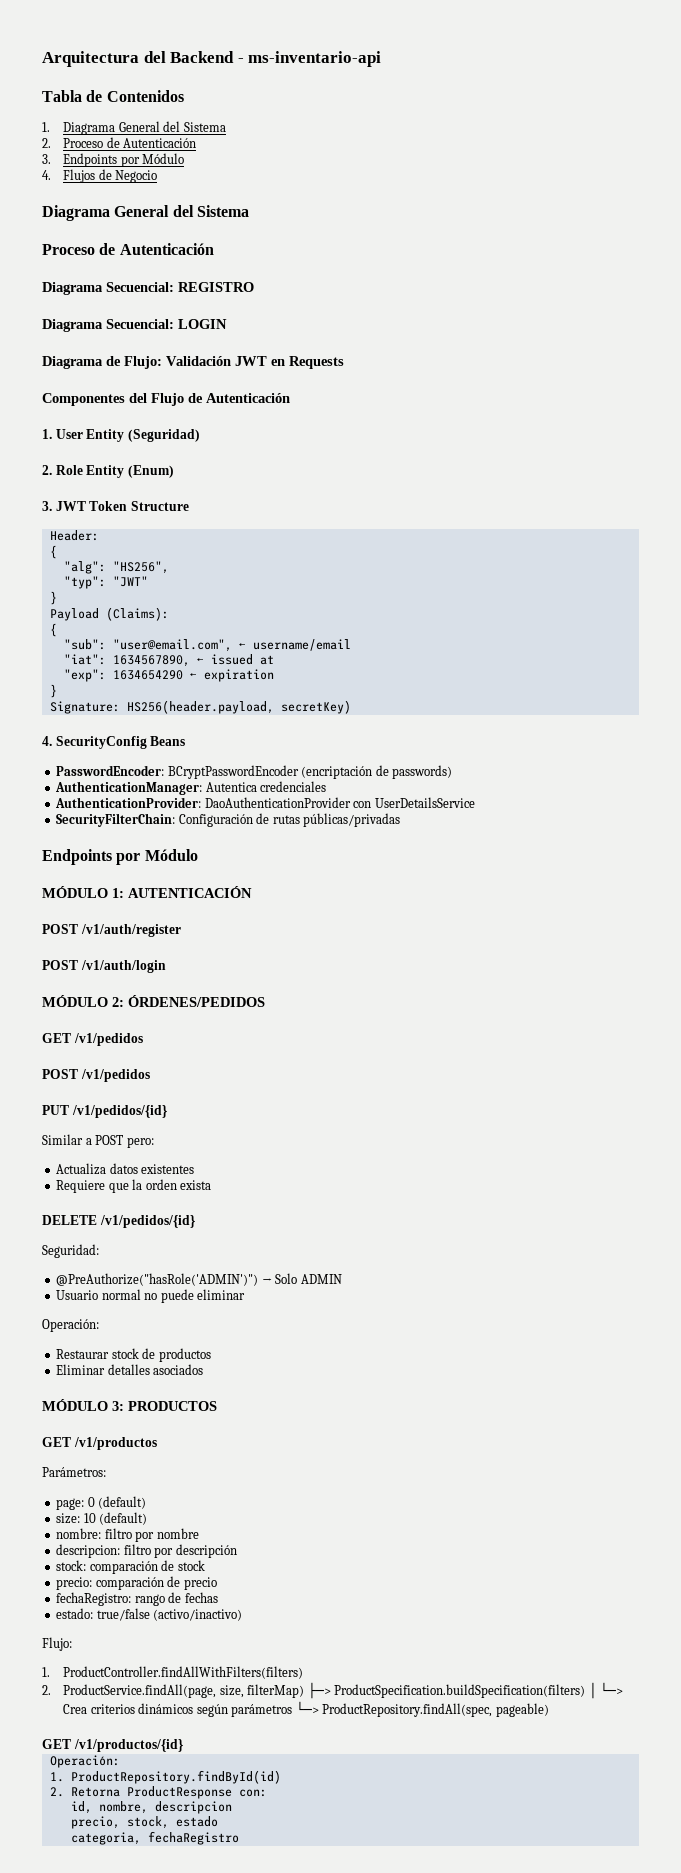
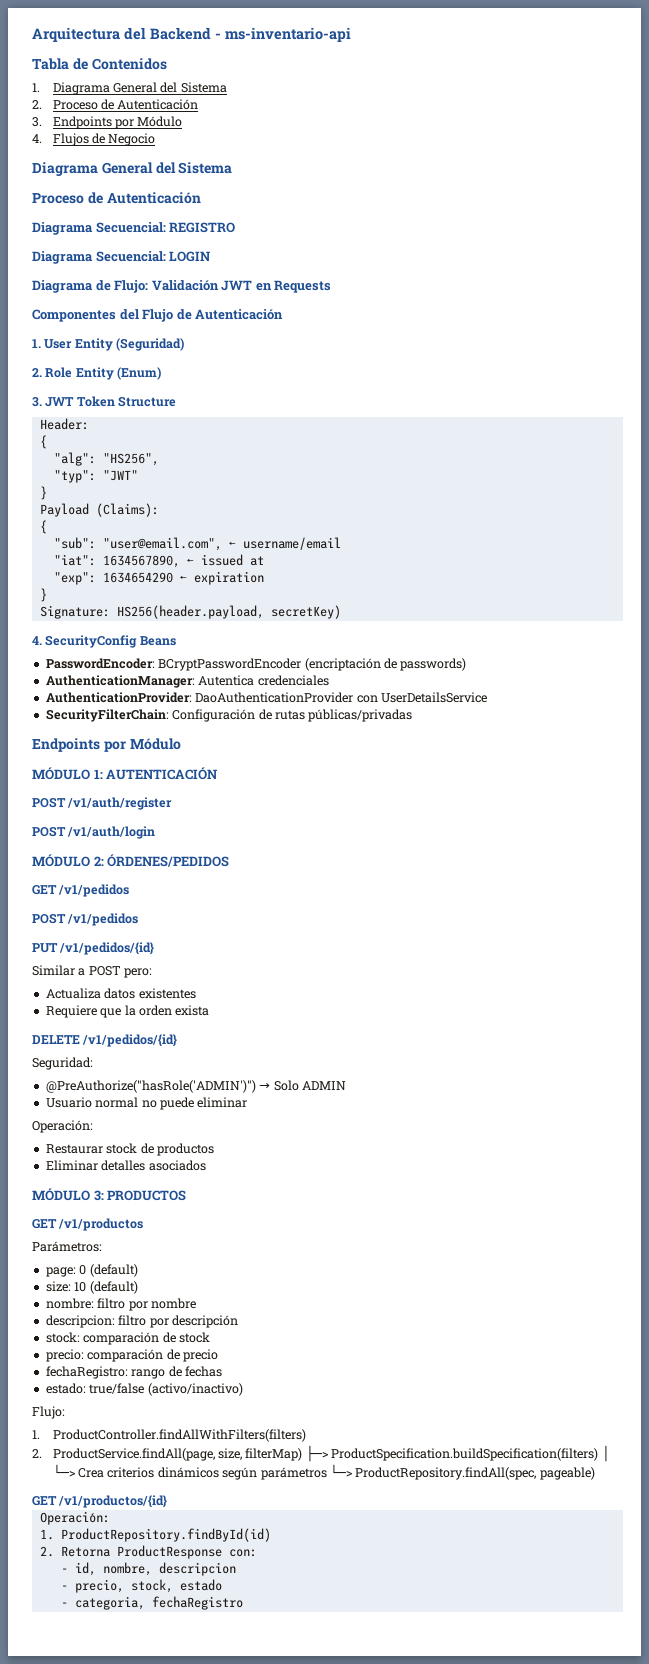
(267, 1793) none -> [60,1568,68,1573] -
(232, 1807) none -> [60,1585,68,1590] -
(218, 1821) none -> [60,1602,68,1607] -

